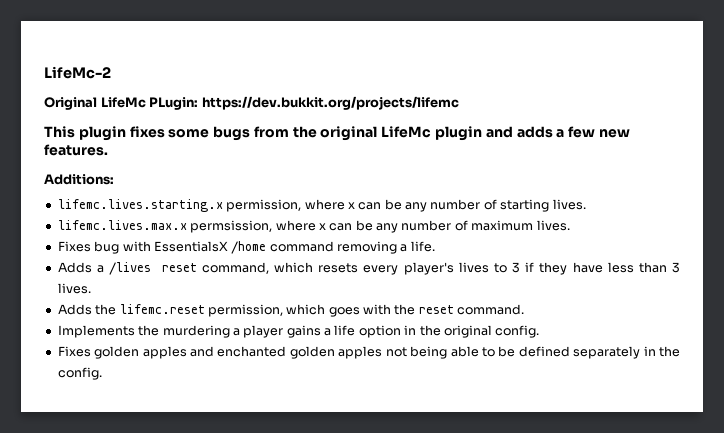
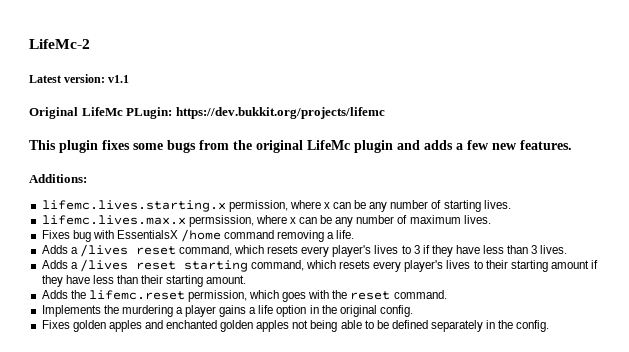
(111, 72) none -> [29,74,130,83] // Latest version: v1.1
(91, 288) none -> [41,259,599,272] [41,275,247,287] // Adds a /lives reset starting command, which resets every player's lives to their starting amount if they have less than their starting amount.

